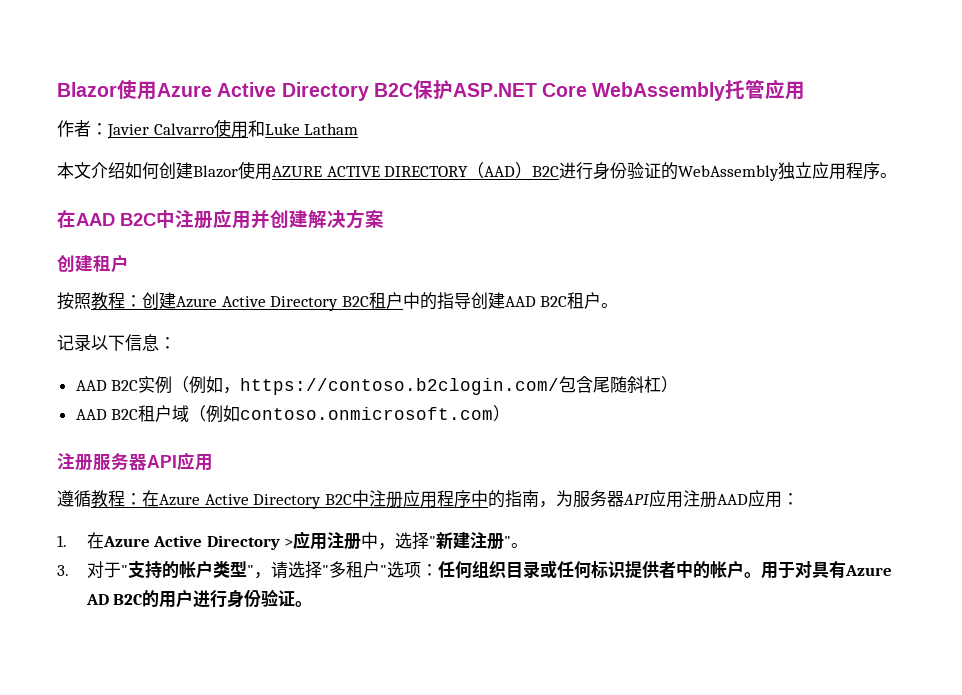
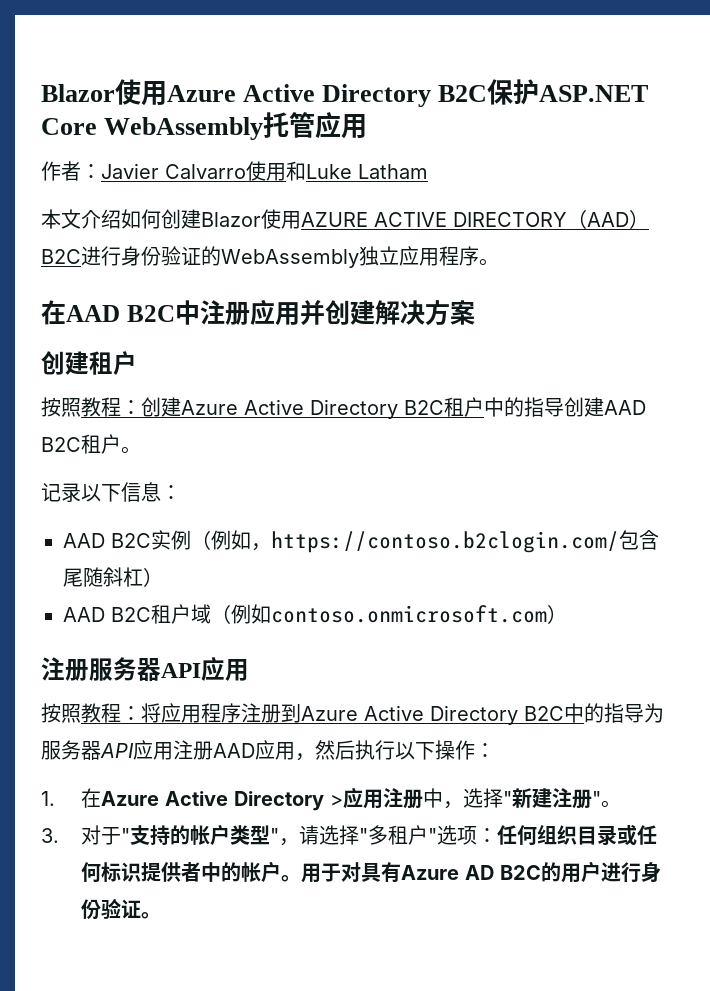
[57,490,159,508] 遵循教程：在 -> [41,703,301,723] 按照教程：将应用程序注册到
[368,490,556,508] 注册应用程序中的指南， -> [584,703,644,723] 的指导
(782, 499) none -> [295,740,475,761] ，然后执行以下操作

